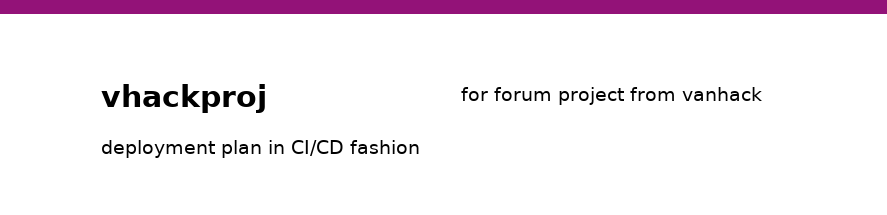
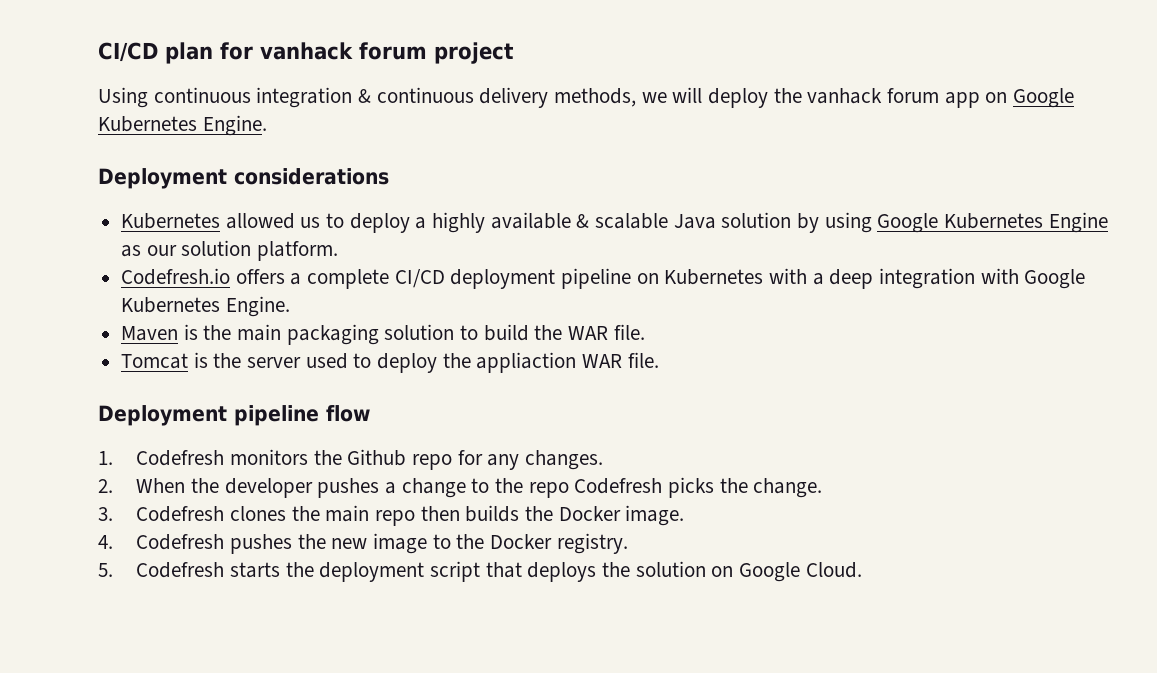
[101,84,267,113] [101,140,420,158] [461,87,762,105] vhackproj // deployment plan in CI/CD fashion for forum project from vanhack -> [98,42,514,64] [98,87,1075,108] [98,115,267,136] [98,168,389,189] [121,212,1108,233] [121,240,339,261] [121,268,1086,289] [121,296,290,317] [121,324,645,345] [121,352,659,373] [98,405,370,426] [98,449,603,470] [98,477,823,498] [98,505,685,526] [98,533,628,554] [98,561,862,582] CI/CD plan for vanhack forum project // Using continuous integration & continuous delivery methods, we will deploy the vanhack forum app on Google Kubernetes Engine. // Deployment considerations // Kubernetes allowed us to deploy a highly available & scalable Java solution by using Google Kubernetes Engine as our solution platform. // Codefresh.io offers a complete CI/CD deployment pipeline on Kubernetes with a deep integration with Google Kubernetes Engine. // Maven is the main packaging solution to build the WAR file. // Tomcat is the server used to deploy the appliaction WAR file. // Deployment pipeline flow // 1. Codefresh monitors the Github repo for any changes. // 2. When the developer pushes a change to the repo Codefresh picks the change. // 3. Codefresh clones the main repo then builds the Docker image. // 4. Codefresh pushes the new image to the Docker registry. // 5. Codefresh starts the deployment script that deploys the solution on Google Cloud.

